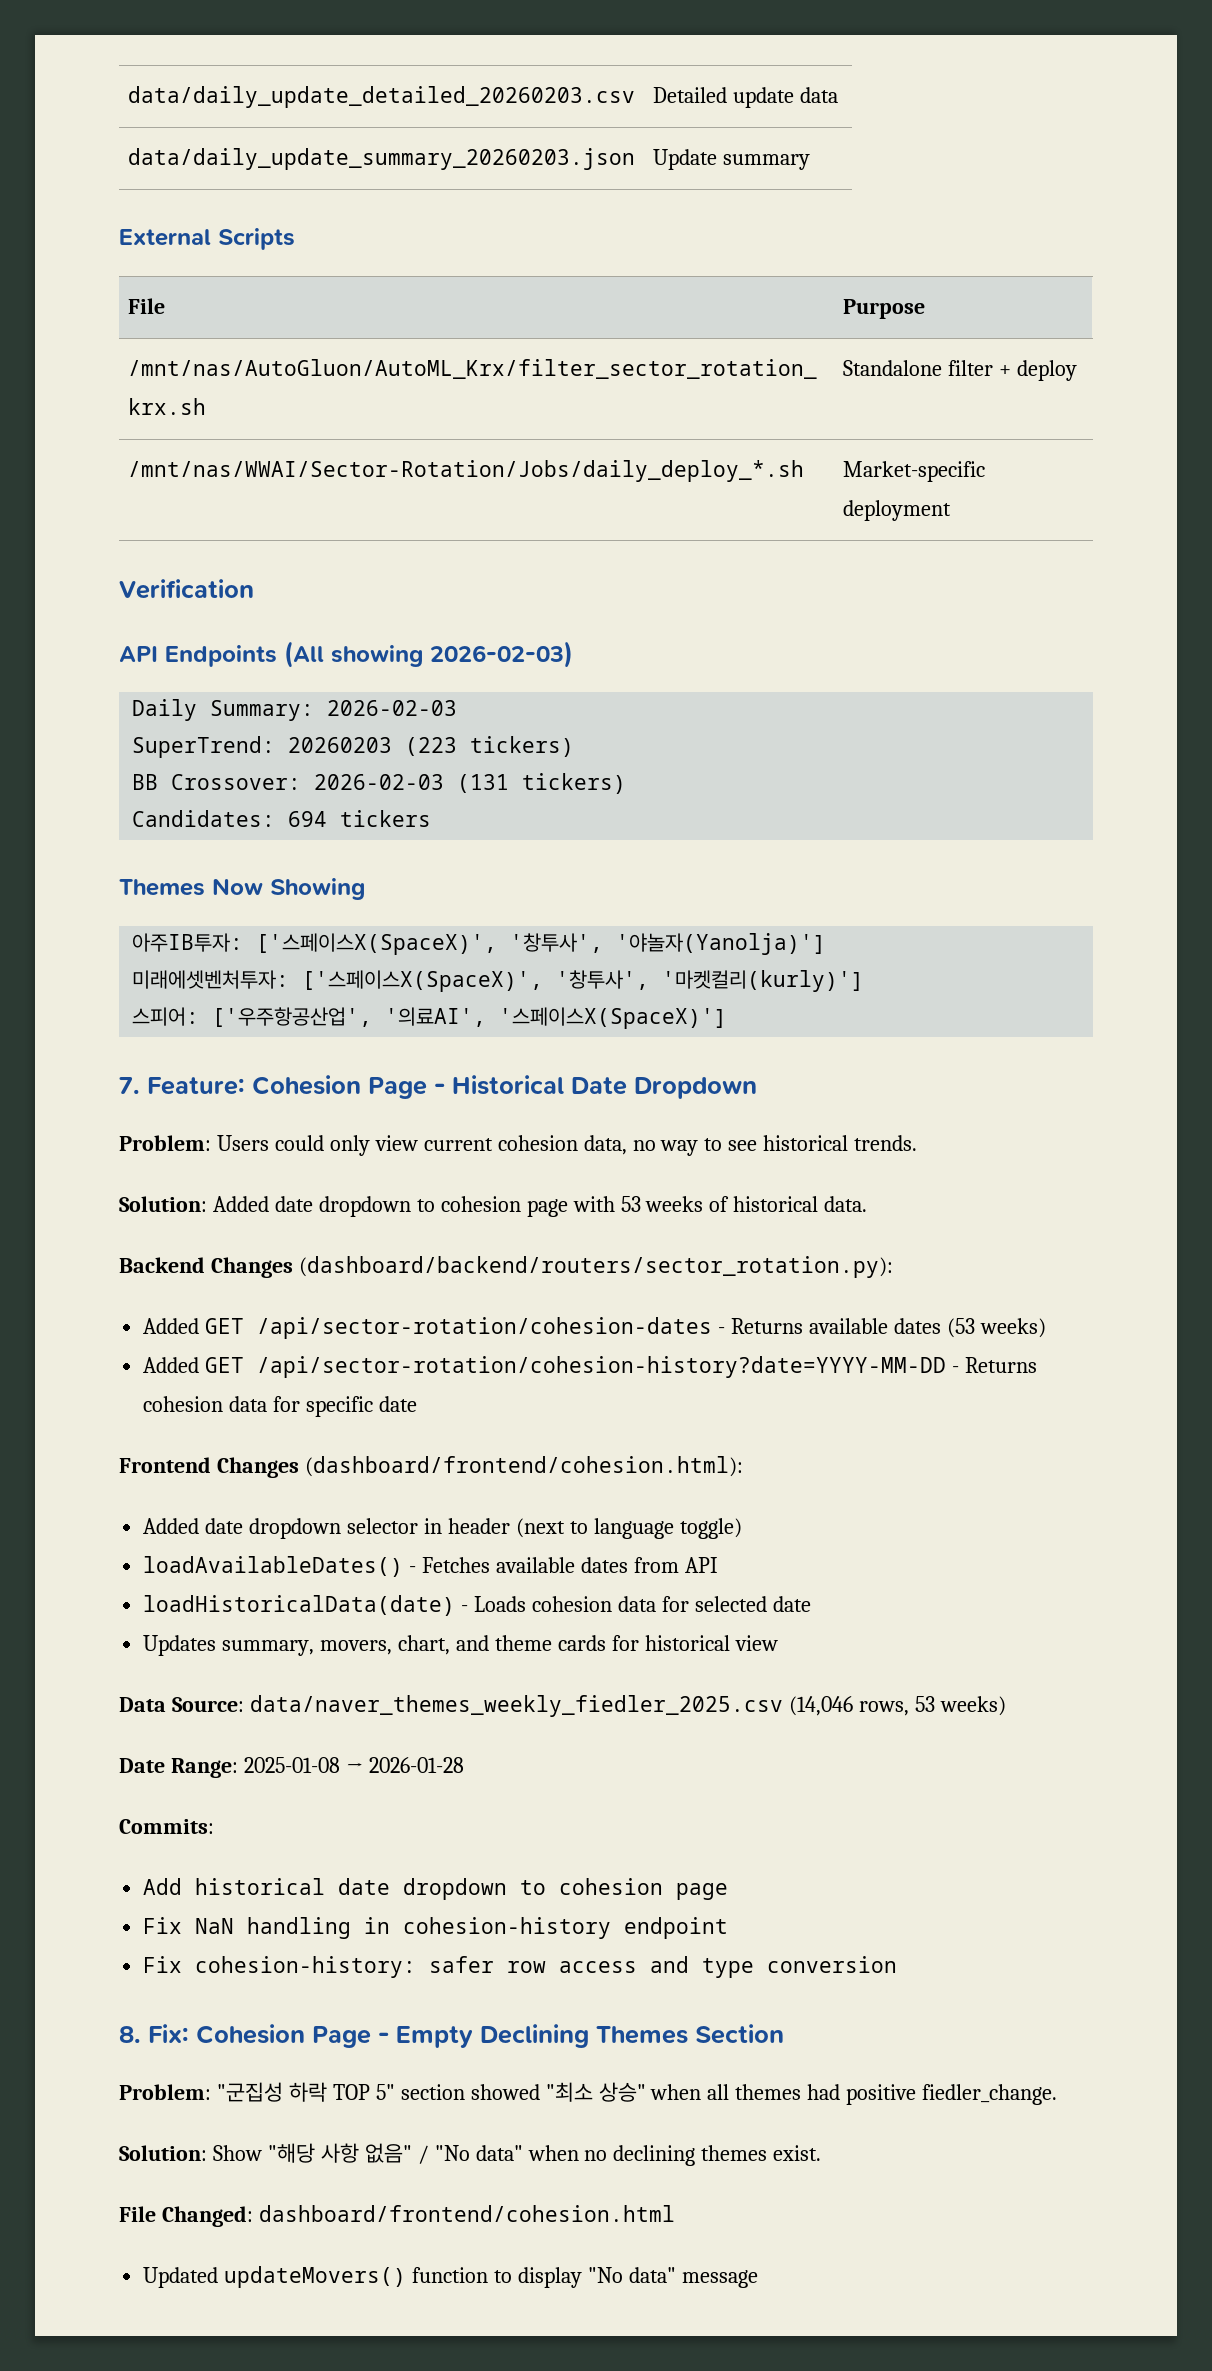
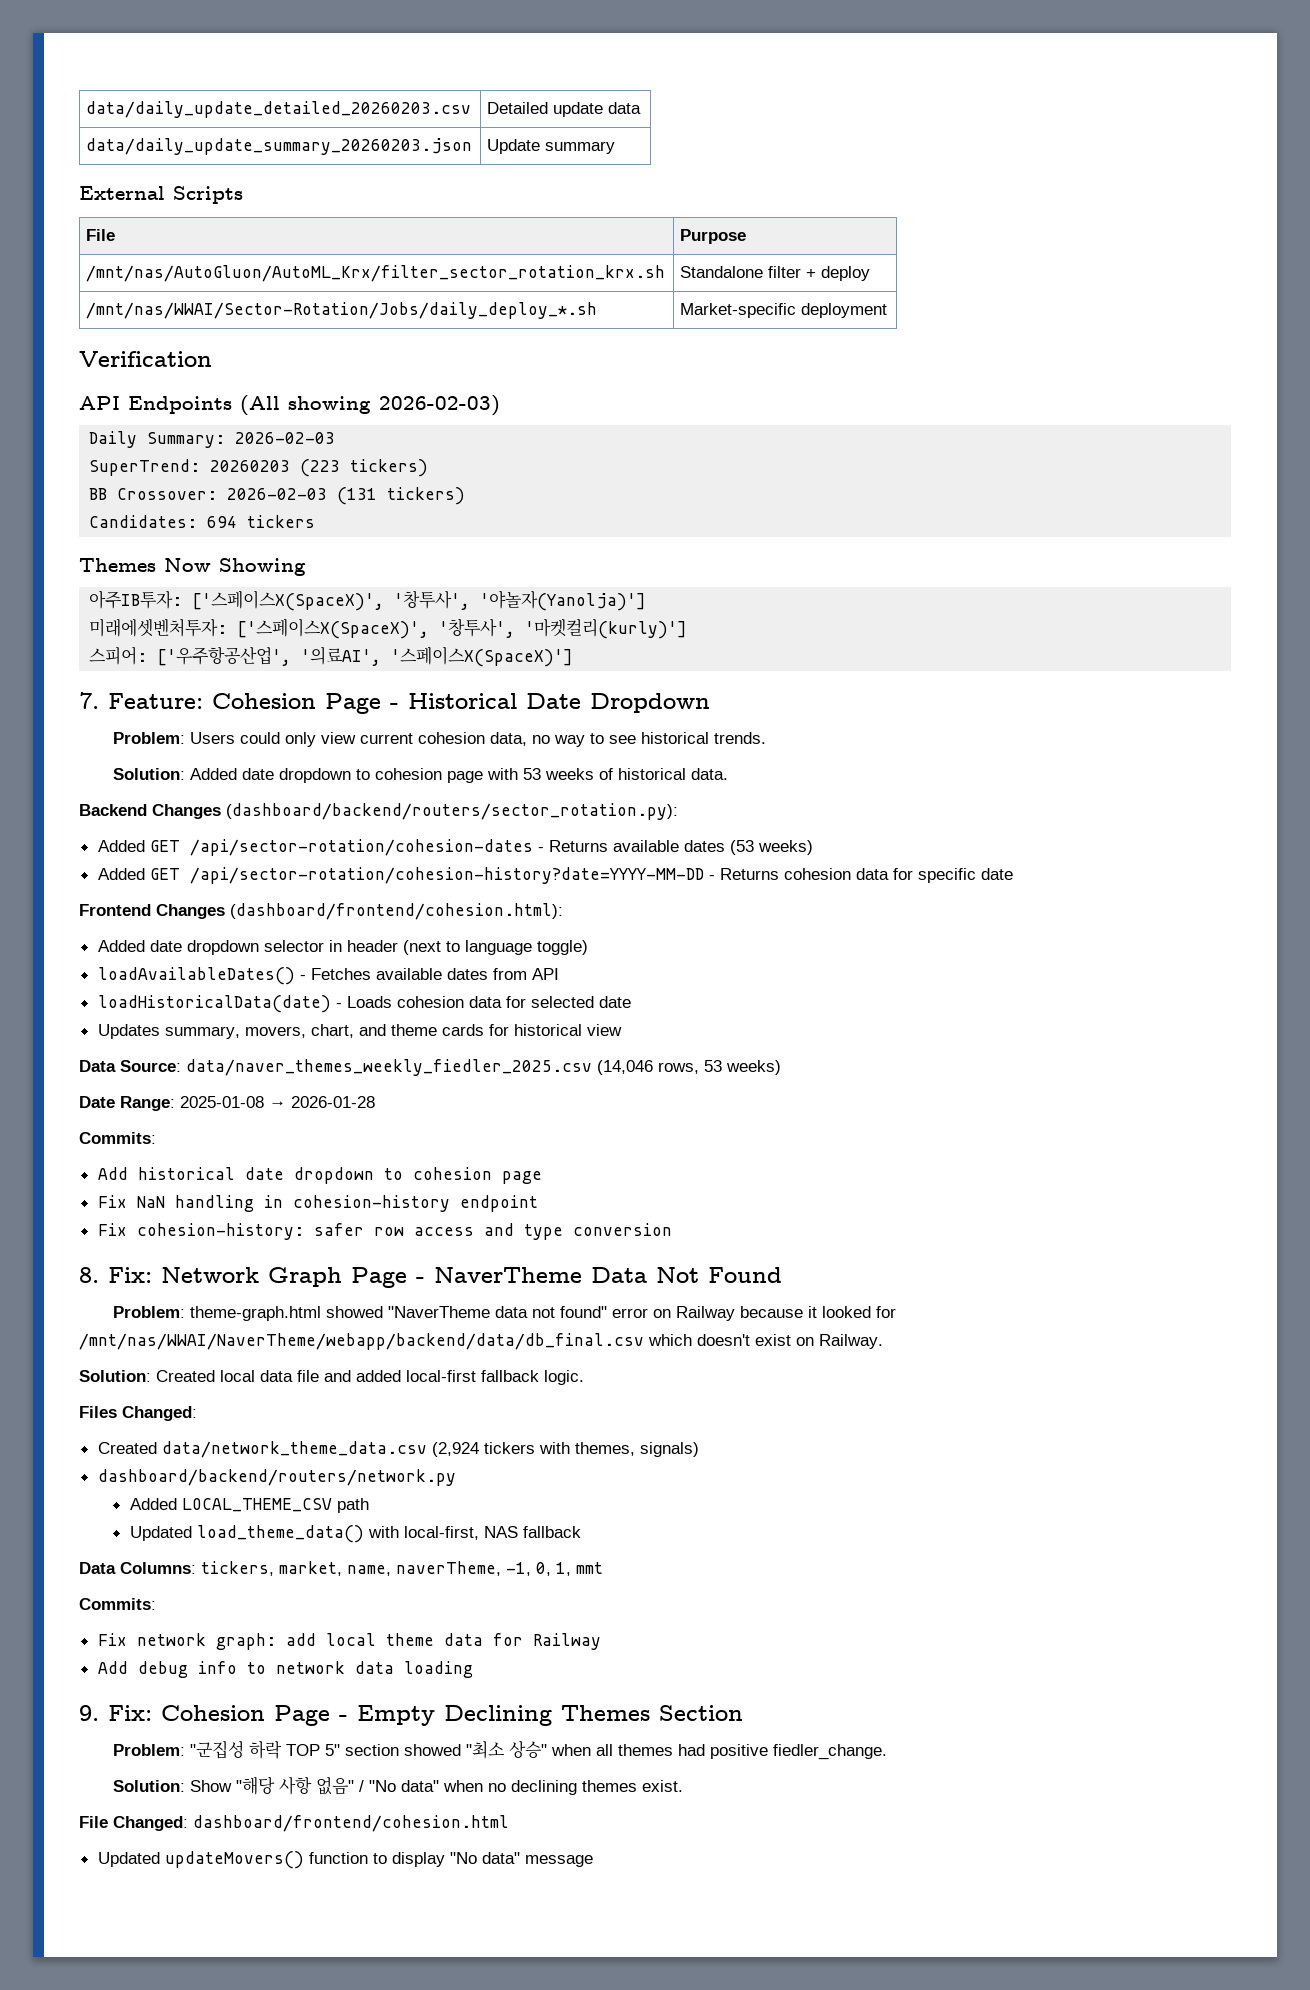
(189, 2033) none -> [161,1267,782,1288] [113,1306,897,1321] [79,1333,883,1350] [79,1370,584,1385] [79,1406,197,1421] [97,1441,699,1458] [97,1469,456,1486] [129,1498,369,1513] [129,1525,581,1543] [79,1561,603,1576] [79,1598,156,1610] [97,1633,601,1650] [97,1661,473,1678] [79,1705,152,1721] Network Graph Page - NaverTheme Data Not Found // Problem: theme-graph.html showed "NaverTheme data not found" error on Railway because it looked for /mnt/nas/WWAI/NaverTheme/webapp/backend/data/db_final.csv which doesn't exist on Railway. // Solution: Created local data file and added local-first fallback logic. // Files Changed: // Created data/network_theme_data.csv (2,924 tickers with themes, signals) // dashboard/backend/routers/network.py // Added LOCAL_THEME_CSV path // Updated load_theme_data() with local-first, NAS fallback // Data Columns: tickers, market, name, naverTheme, -1, 0, 1, mmt // Commits: // Fix network graph: add local theme data for Railway // Add debug info to network data loading // 9. Fix:

